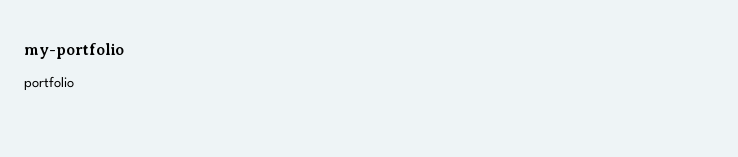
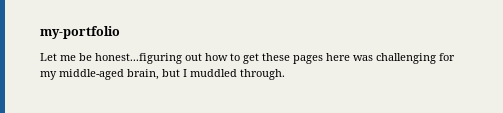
[24,76,74,91] portfolio -> [40,53,455,64] [40,69,285,80] Let me be honest...figuring out how to get these pages here was challenging for my middle-aged brain, but I muddled through.

